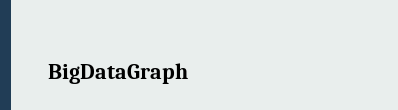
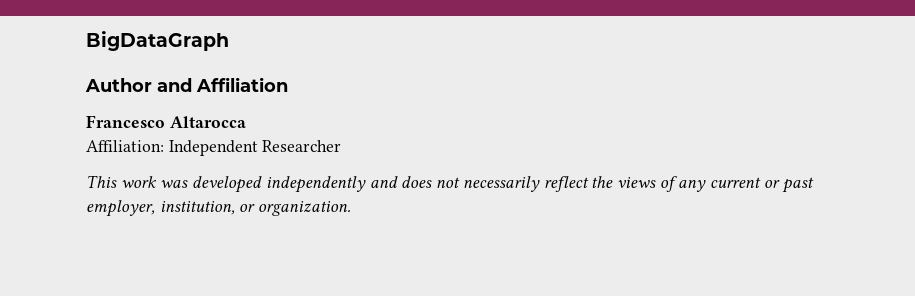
(188, 73) none -> [85,77,288,92] [86,115,246,128] [86,140,342,156] [86,175,814,193] [86,200,352,217] // Author and Affiliation // Francesco Altarocca // Affiliation: Independent Researcher // This work was developed independently and does not necessarily reflect the views of any current or past employer, institution, or organization.

